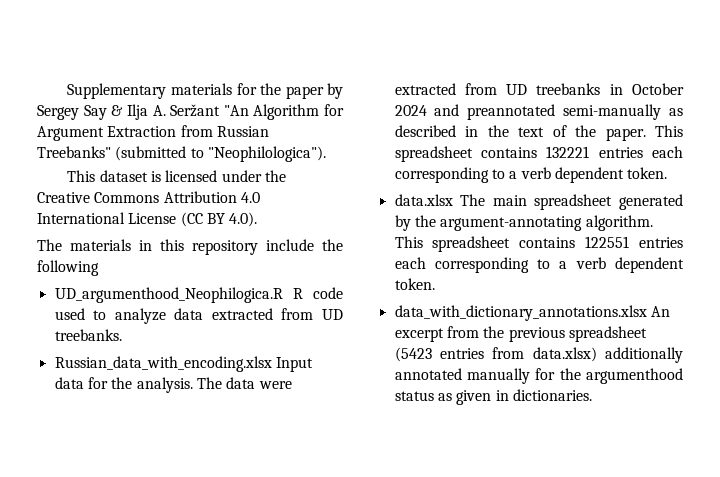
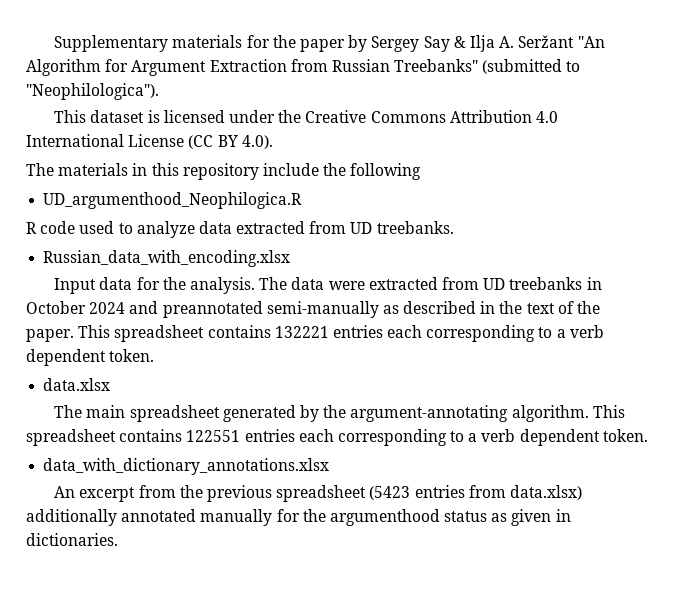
(283, 295) none -> (303, 200) //
(272, 364) none -> (291, 258) //
(453, 200) none -> (111, 384) //
(647, 313) none -> (330, 466) //

